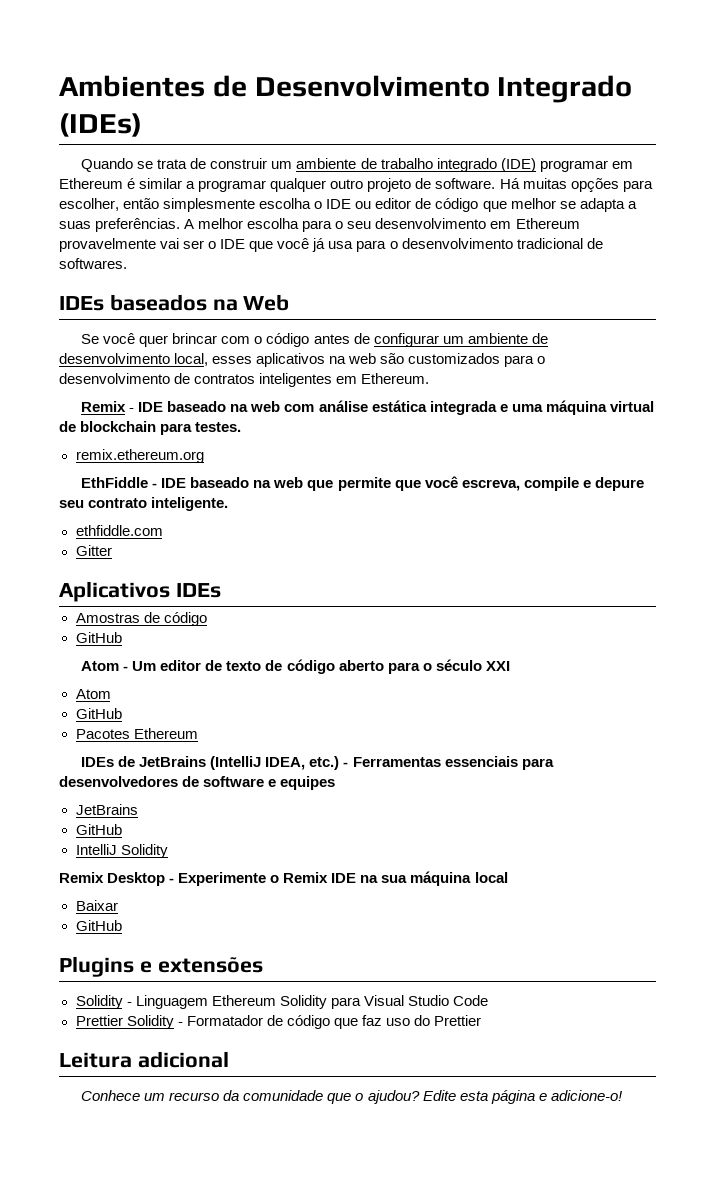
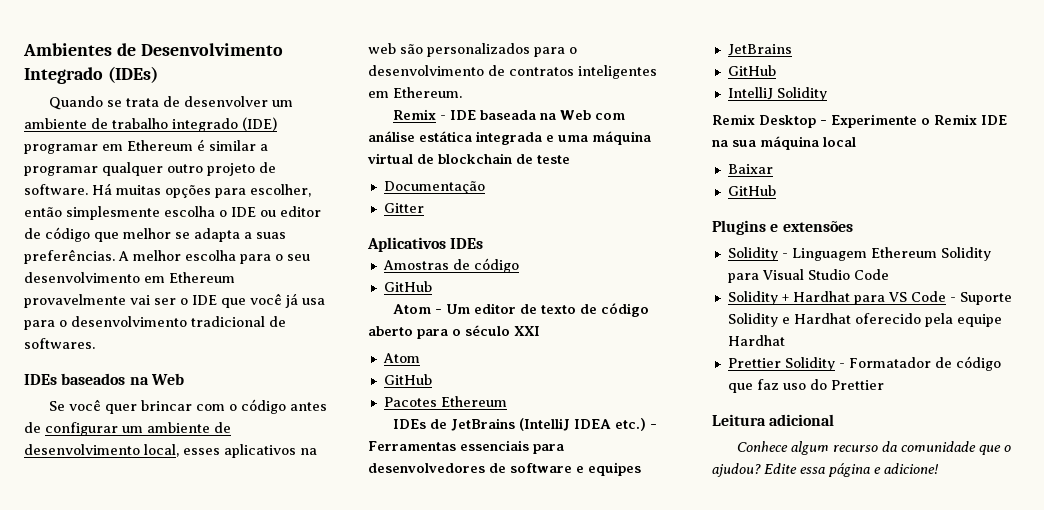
[210,158,268,169] construir -> [184,96,269,107] desenvolver
[408,353,501,364] customizados -> [427,43,530,57] personalizados
[167,401,281,412] baseado na web -> [480,110,592,120] baseada na Web
[160,422,242,435] [75,449,204,463] [81,476,644,491] [59,497,229,511] [75,525,163,536] para testes. // remix.ethereum.org // EthFiddle - IDE baseado na web que permite que você escreva, compile e depure seu contrato inteligente. // ethfiddle.com -> [516,154,570,164] [383,181,485,194] de teste // Documentação
[265,757,306,770] IDEA, -> [574,419,612,429] IDEA
(488, 1000) none -> [727,291,1012,305] [727,313,1002,327] [727,335,785,346] // Solidity + Hardhat para VS Code - Suporte Solidity e Hardhat oferecido pela equipe Hardhat
[144,1093,166,1101] um -> [791,441,830,455] algum
[459,1091,488,1101] esta -> [800,467,825,474] essa
[550,1090,623,1101] adicione-o! -> [884,463,939,474] adicione!

